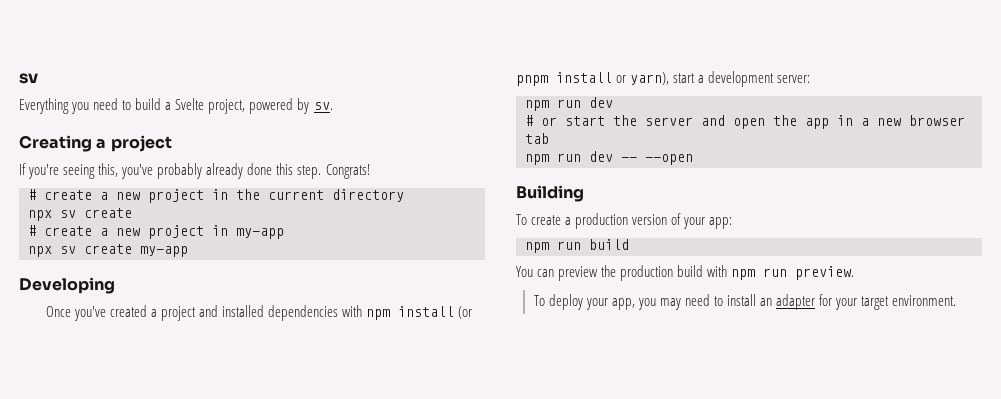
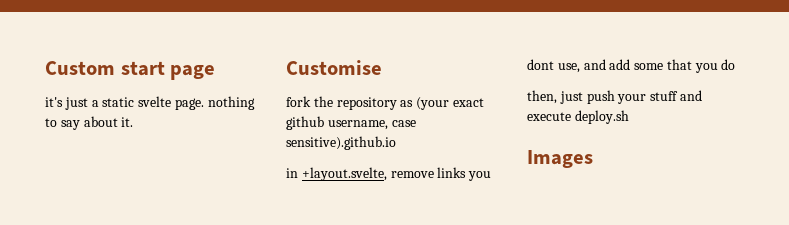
[19,73,38,84] [19,98,333,114] [19,135,172,152] [19,163,370,179] [28,189,404,203] [28,208,132,221] [28,225,284,239] [28,244,188,257] [19,277,115,294] [45,305,473,321] [516,71,811,87] [525,97,613,111] [525,115,965,129] [525,133,549,144] [525,151,693,165] [516,185,584,202] [516,213,733,229] [525,239,629,253] [516,265,855,281] [533,294,957,310] sv // Everything you need to build a Svelte project, powered by sv. // Creating a project // If you're seeing this, you've probably already done this step. Congrats! // # create a new project in the current directory // npx sv create // # create a new project in my-app // npx sv create my-app // Developing // Once you've created a project and installed dependencies with npm install (or pnpm install or yarn), start a development server: // npm run dev // # or start the server and open the app in a new browser tab // npm run dev -- --open // Building // To create a production version of your app: // npm run build // You can preview the production build with npm run preview. // To deploy your app, you may need to install an adapter for your target environment. -> [45,61,216,80] [45,96,255,110] [45,116,134,130] [286,60,382,75] [286,96,484,110] [286,116,416,130] [286,136,396,150] [286,167,492,181] [527,59,736,73] [527,90,702,104] [527,110,629,124] [527,150,593,168] Custom start page // it's just a static svelte page. nothing to say about it. // Customise // fork the repository as (your exact github username, case sensitive).github.io // in +layout.svelte, remove links you dont use, and add some that you do // then, just push your stuff and execute deploy.sh // Images

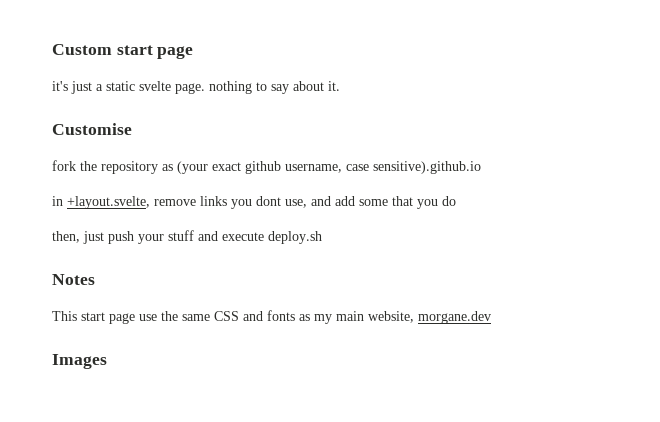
(629, 117) none -> [52,274,95,285] [52,310,491,324] // Notes // This start page use the same CSS and fonts as my main website, morgane.dev

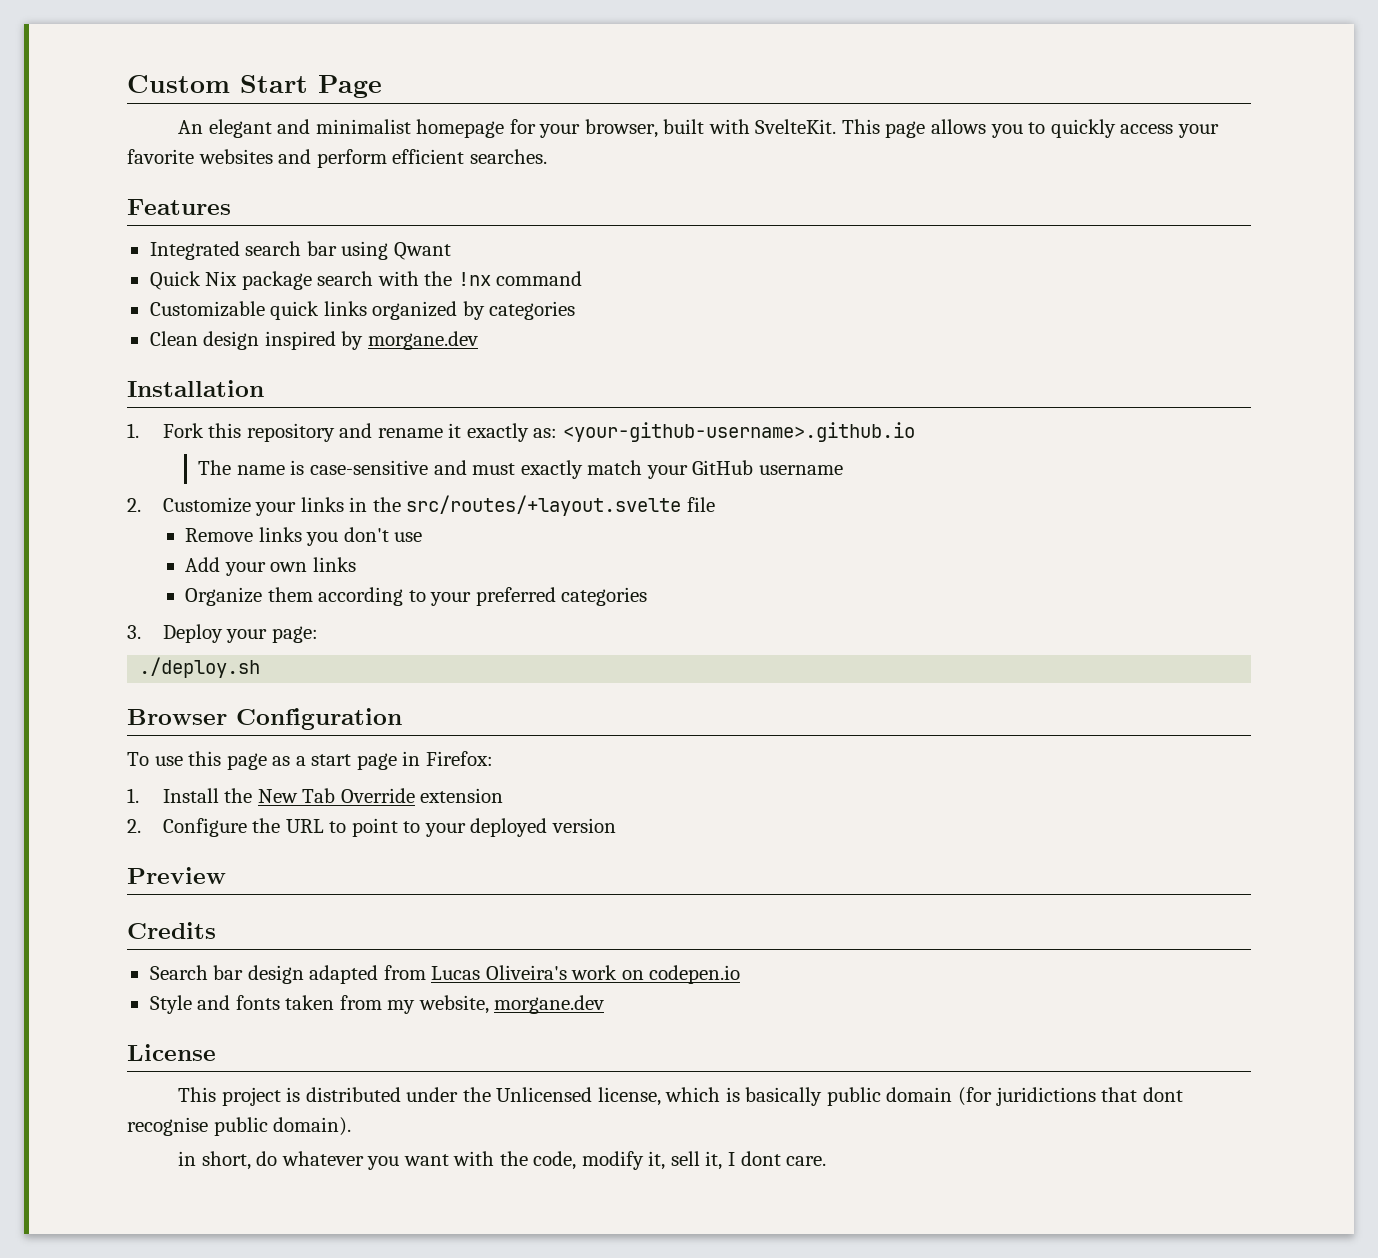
[116,45,194,59] [52,81,340,94] [52,123,132,135] [52,160,481,174] [52,196,456,209] [52,230,322,244] [52,274,95,285] [52,310,491,324] [52,354,107,369] start page // it's just a static svelte page. nothing to say about it. // Customise // fork the repository as (your exact github username, case sensitive).github.io // in +layout.svelte, remove links you dont use, and add some that you do // then, just push your stuff and execute deploy.sh // Notes // This start page use the same CSS and fonts as my main website, morgane.dev // Images -> [240,75,382,98] [178,119,1219,138] [127,149,547,168] [127,199,231,215] [149,241,451,260] [149,271,583,290] [149,301,576,320] [149,331,478,350] [127,380,264,397] [127,422,915,442] [198,460,843,479] [127,495,715,516] [185,527,423,546] [185,557,356,576] [185,587,648,606] [127,624,318,643] [139,657,261,678] [127,708,402,730] [127,751,493,770] [127,788,504,803] [127,818,616,837] [127,867,226,884] [127,922,216,939] [149,965,741,984] [149,995,605,1014] [127,1044,216,1061] [178,1087,1183,1106] [127,1117,352,1136] [178,1151,827,1170] Start Page // An elegant and minimalist homepage for your browser, built with SvelteKit. This page allows you to quickly access your favorite websites and perform efficient searches. // Features // Integrated search bar using Qwant // Quick Nix package search with the !nx command // Customizable quick links organized by categories // Clean design inspired by morgane.dev // Installation // 1. Fork this repository and rename it exactly as: <your-github-username>.github.io // The name is case-sensitive and must exactly match your GitHub username // 2. Customize your links in the src/routes/+layout.svelte file // Remove links you don't use // Add your own links // Organize them according to your preferred categories // 3. Deploy your page: // ./deploy.sh // Browser Configuration // To use this page as a start page in Firefox: // 1. Install the New Tab Override extension // 2. Configure the URL to point to your deployed version // Preview // Credits // Search bar design adapted from Lucas Oliveira's work on codepen.io // Style and fonts taken from my website, morgane.dev // License // This project is distributed under the Unlicensed license, which is basically public domain (for juridictions that dont recognise public domain). // in short, do whatever you want with the code, modify it, sell it, I dont care.

